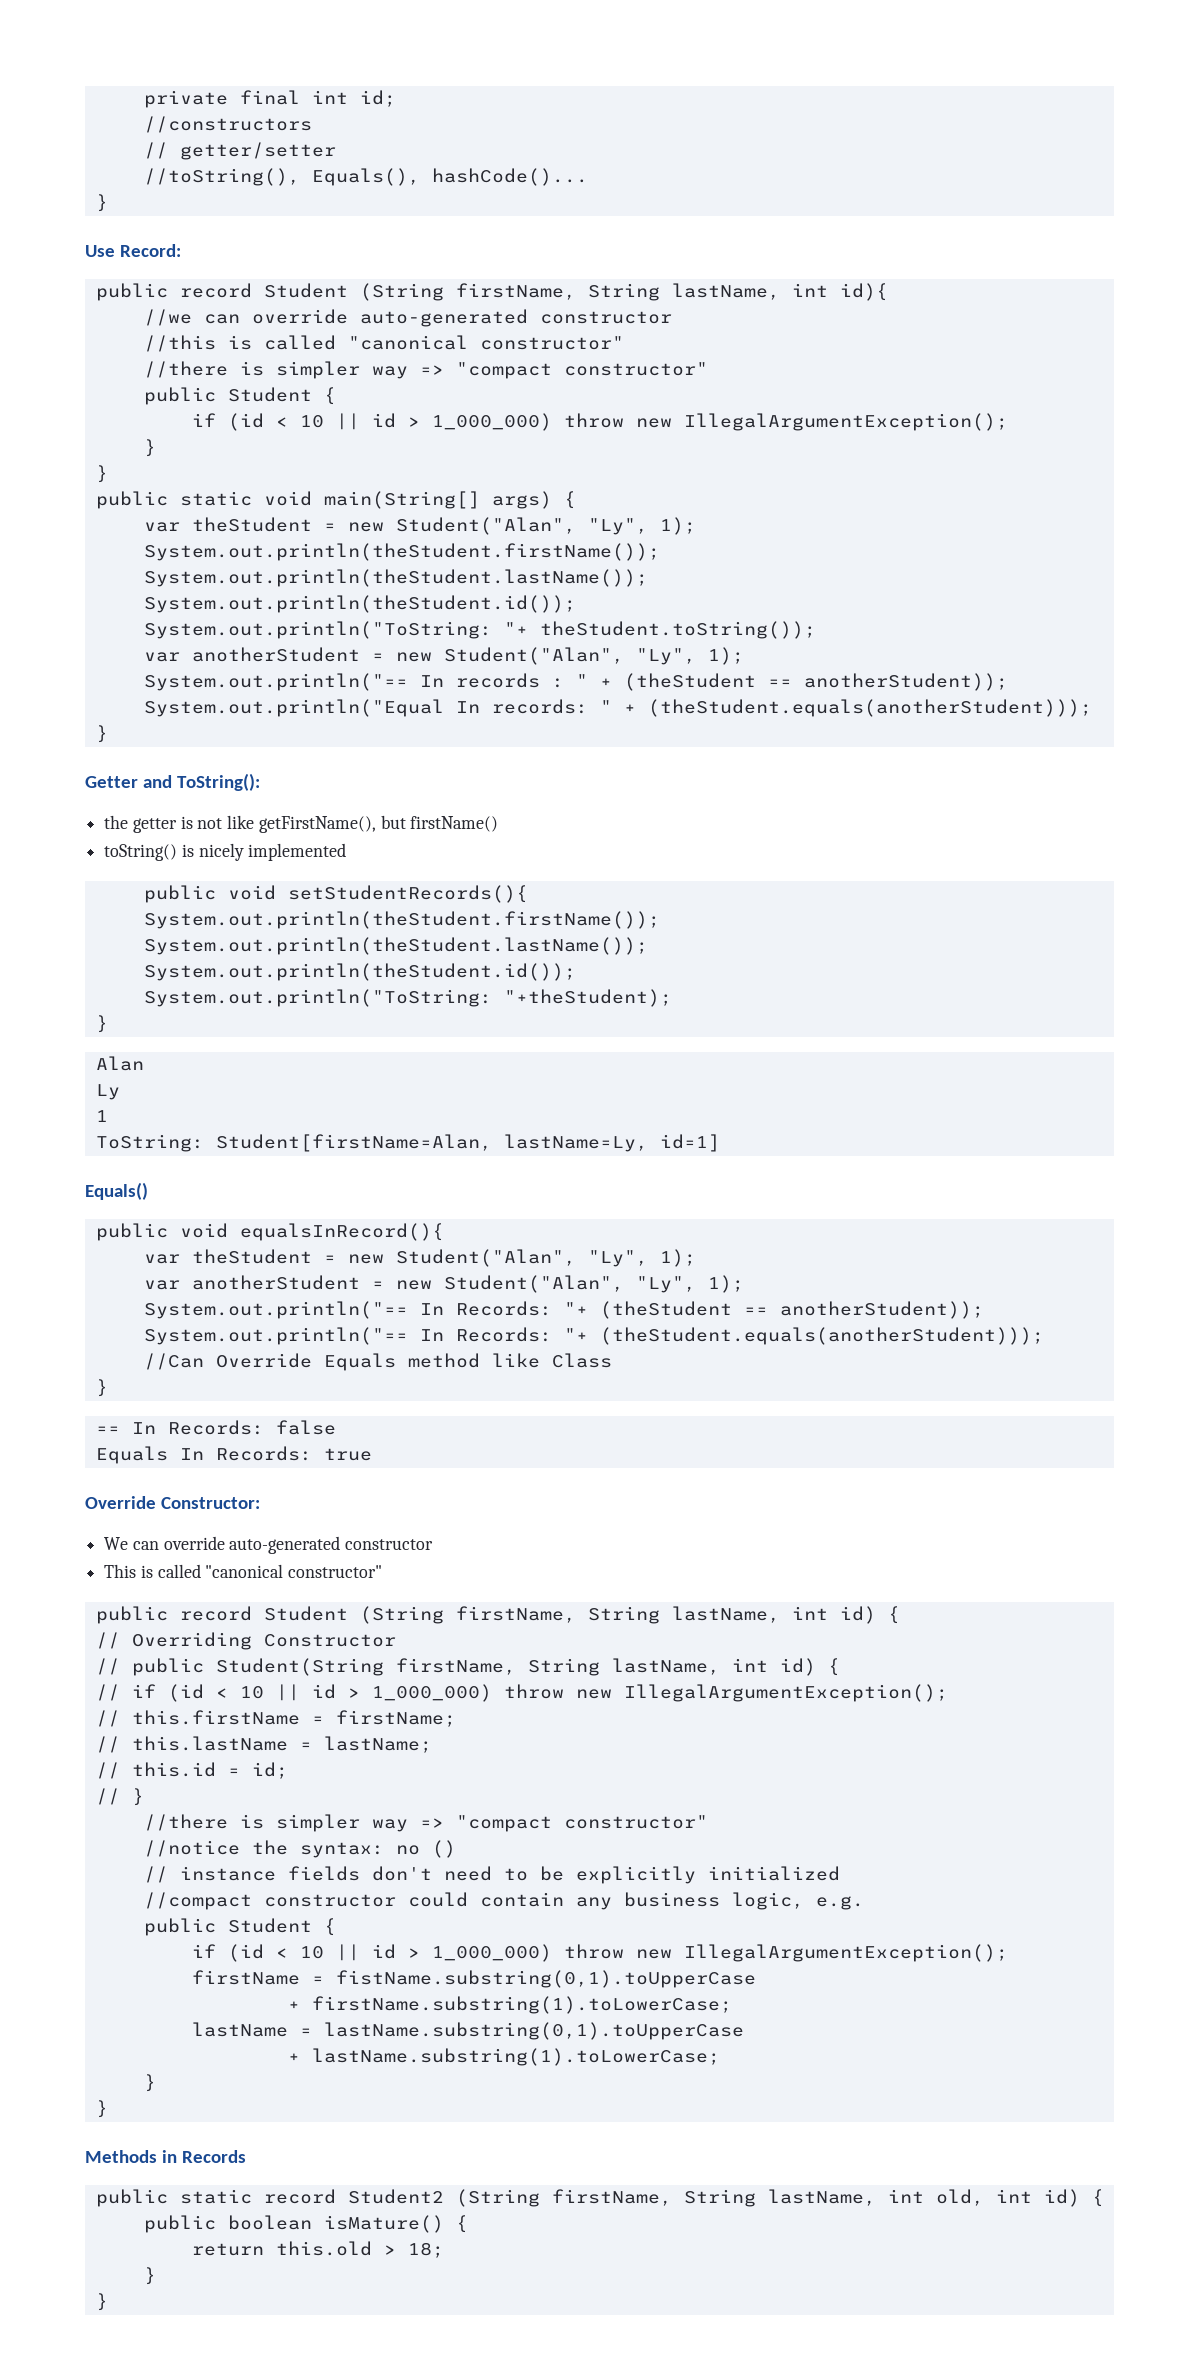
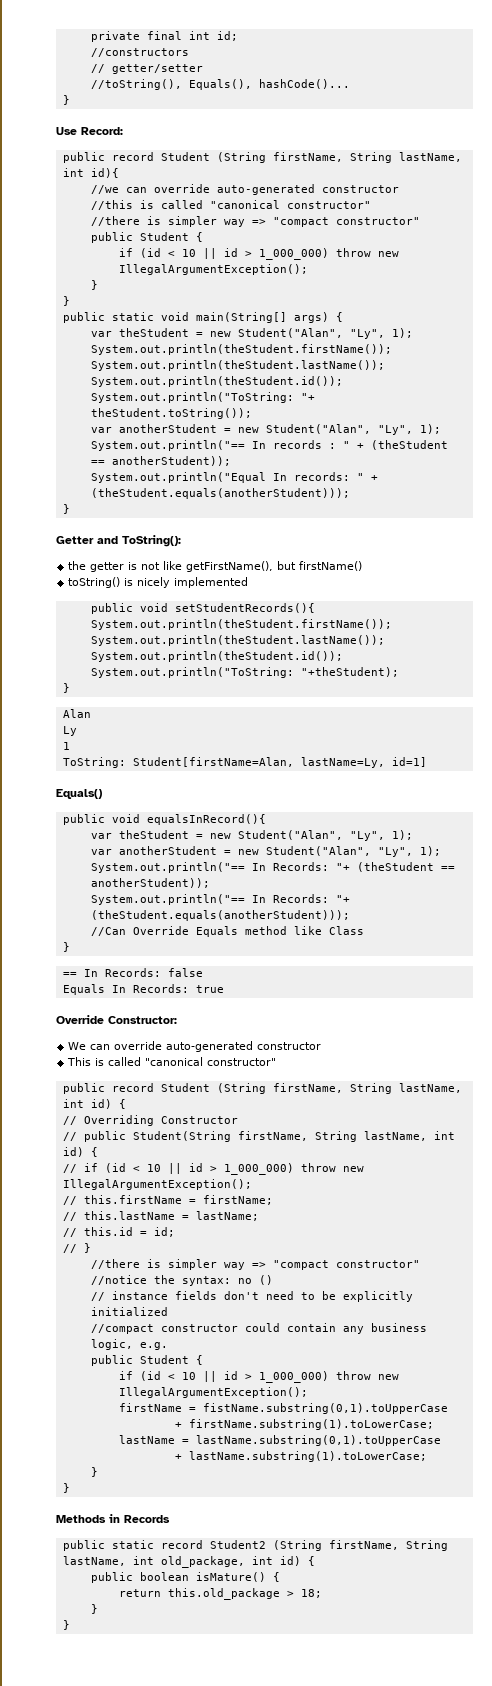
[935,2189,984,2206] old, -> [160,1556,245,1568] old_package,
[275,2241,372,2256] this.old -> [167,1588,280,1600] this.old_package

